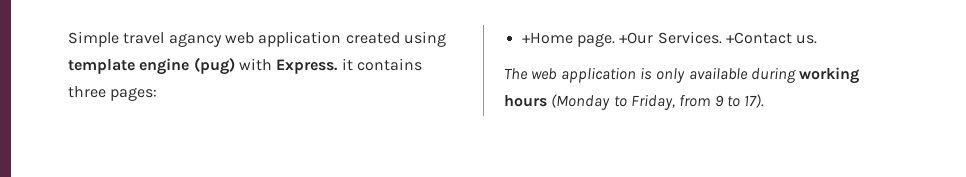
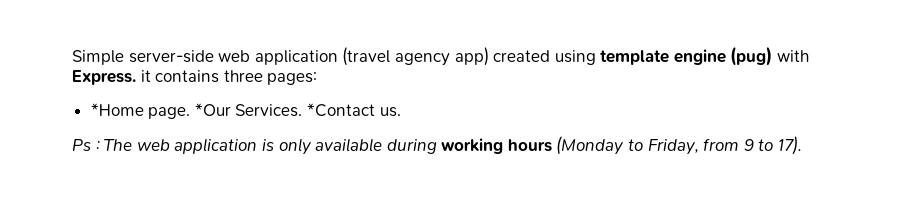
[123,31,342,47] travel agancy web application -> [128,47,489,66] server-side web application (travel agency app)
[521,31,792,47] +Home page. +Our Services. +Contact -> [90,103,376,119] *Home page. *Our Services. *Contact
(818, 39) none -> [72,139,100,151] Ps :

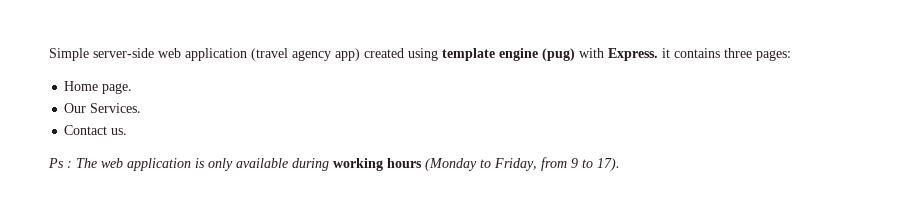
[90,103,144,116] *Home -> [64,81,99,91] Home
[194,103,231,116] *Our -> [64,103,87,113] // Our
[307,103,376,117] *Contact -> [64,125,108,135] // Contact

